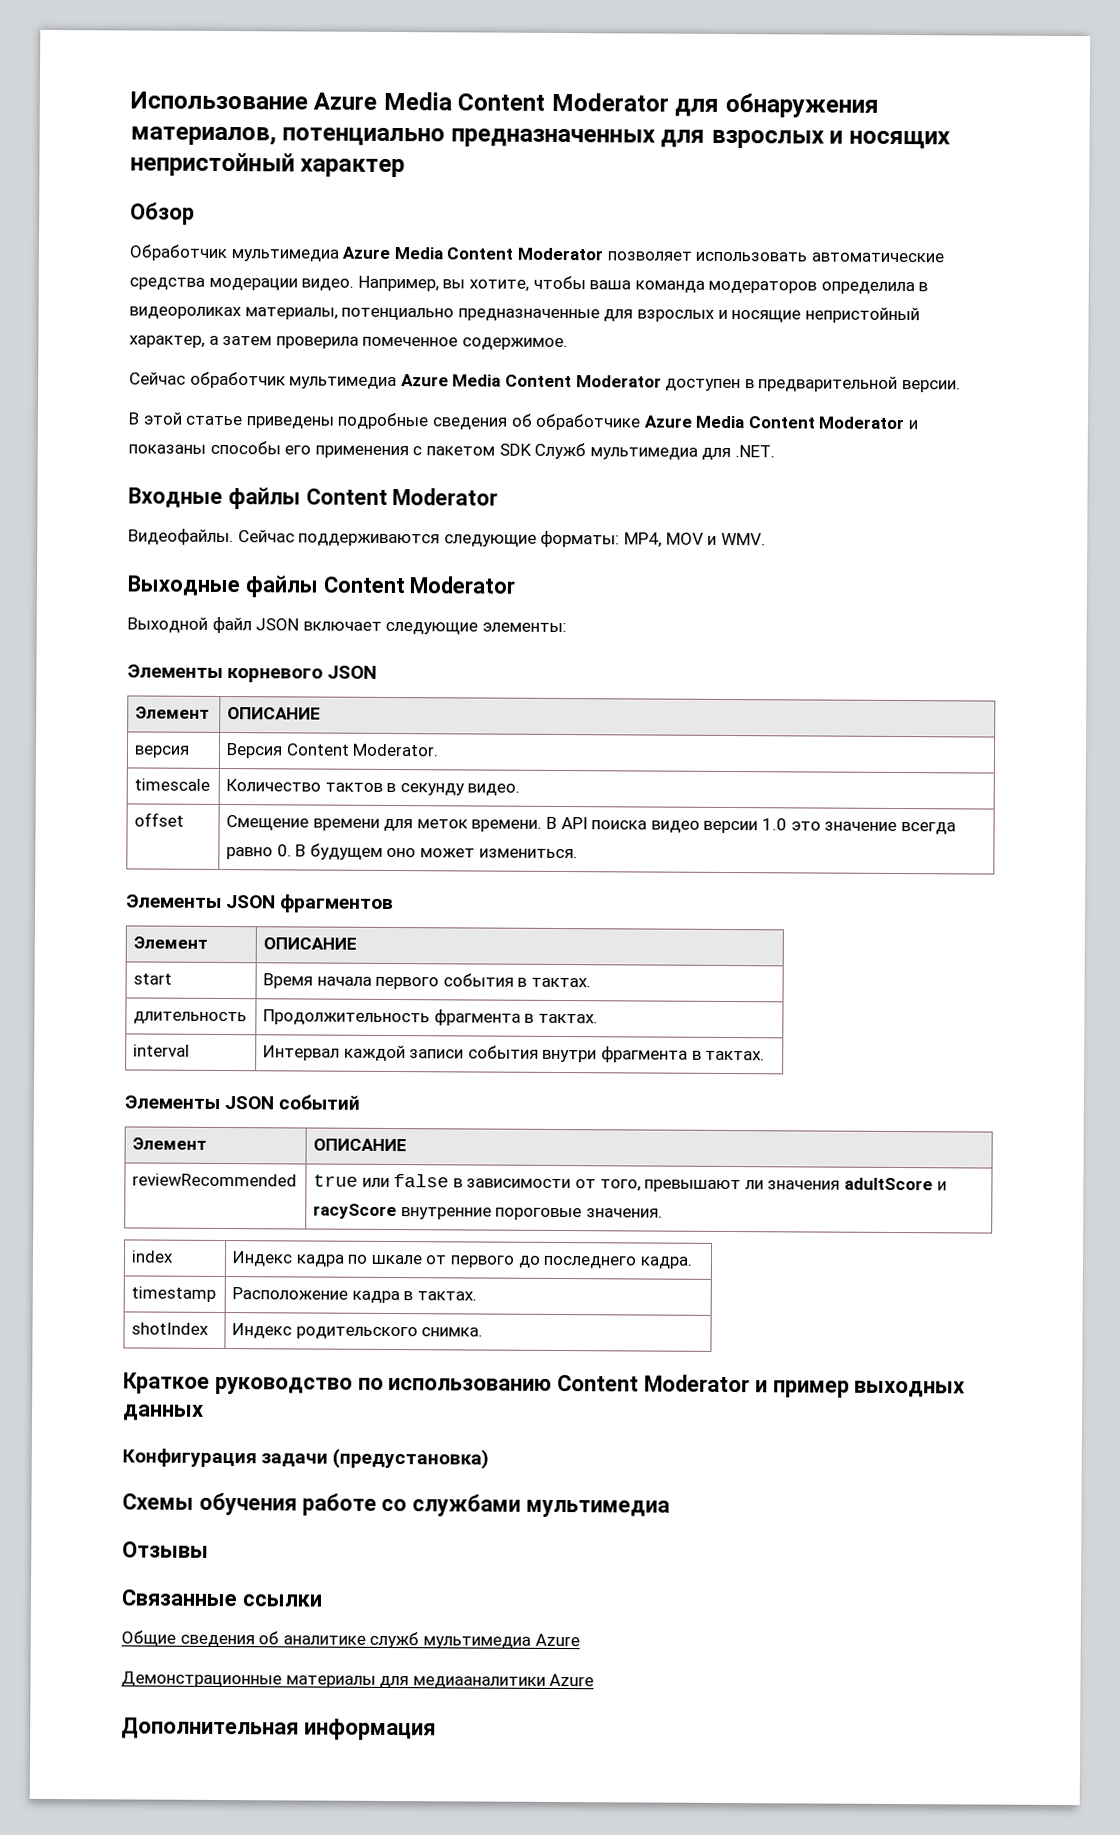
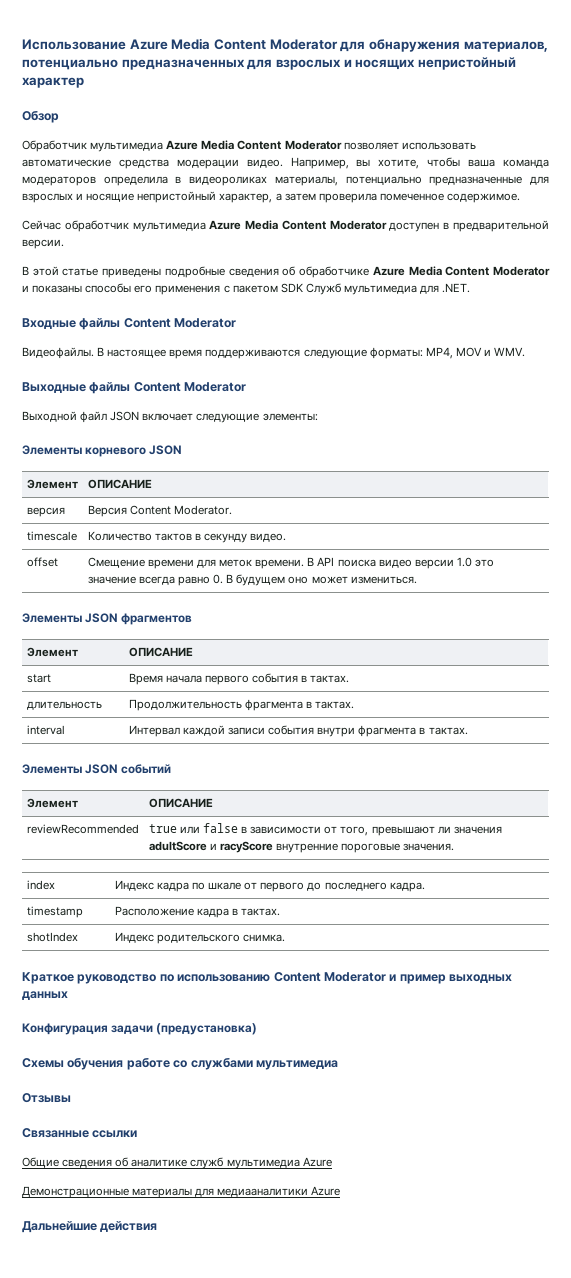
[237,529,295,543] Сейчас -> [97,347,203,359] В настоящее время
[121,1717,436,1741] Дополнительная информация -> [22,1221,158,1233] Дальнейшие действия

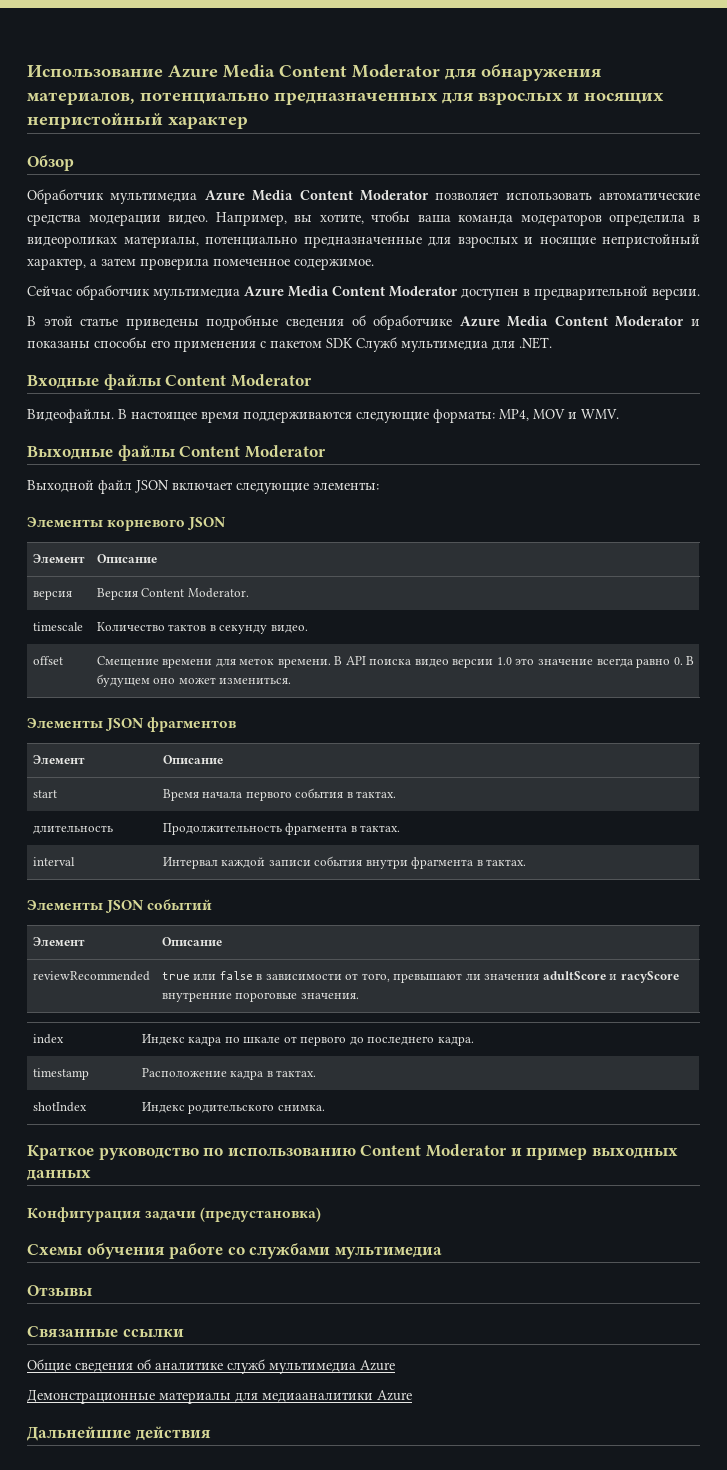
[87,479,152,489] ОПИСАНИЕ -> [96,554,157,563] Описание
[128,647,193,657] ОПИСАНИЕ -> [162,755,223,764] Описание
[148,798,213,808] ОПИСАНИЕ -> [161,937,222,946] Описание

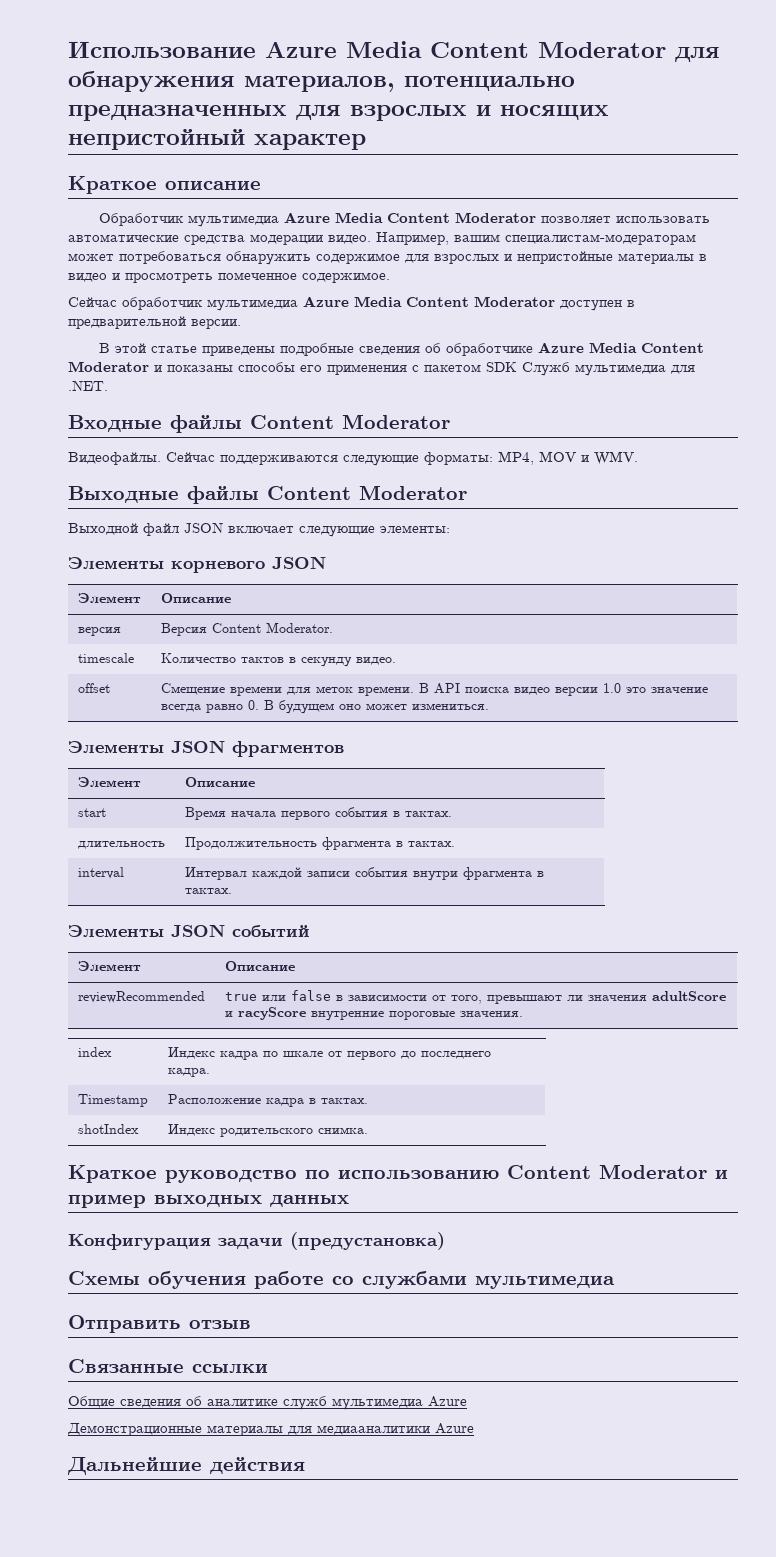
[27,155,74,171] Обзор -> [68,176,261,194] Краткое описание
[294,211,700,226] [27,234,700,248] [27,258,209,270] вы хотите, чтобы ваша команда модераторов определила в видеороликах материалы, потенциально предназначенные для взрослых и носящие непристойный характер, а затем проверила -> [454,234,696,245] [68,251,707,265] [68,272,213,283] вашим специалистам-модераторам может потребоваться обнаружить содержимое для взрослых и непристойные материалы в видео и просмотреть
[118,409,239,423] В настоящее время -> [166,452,215,462] Сейчас
[32,1068,89,1080] timestamp -> [77,1094,148,1107] Timestamp
[27,1285,92,1296] Отзывы -> [68,1315,251,1333] Отправить отзыв

